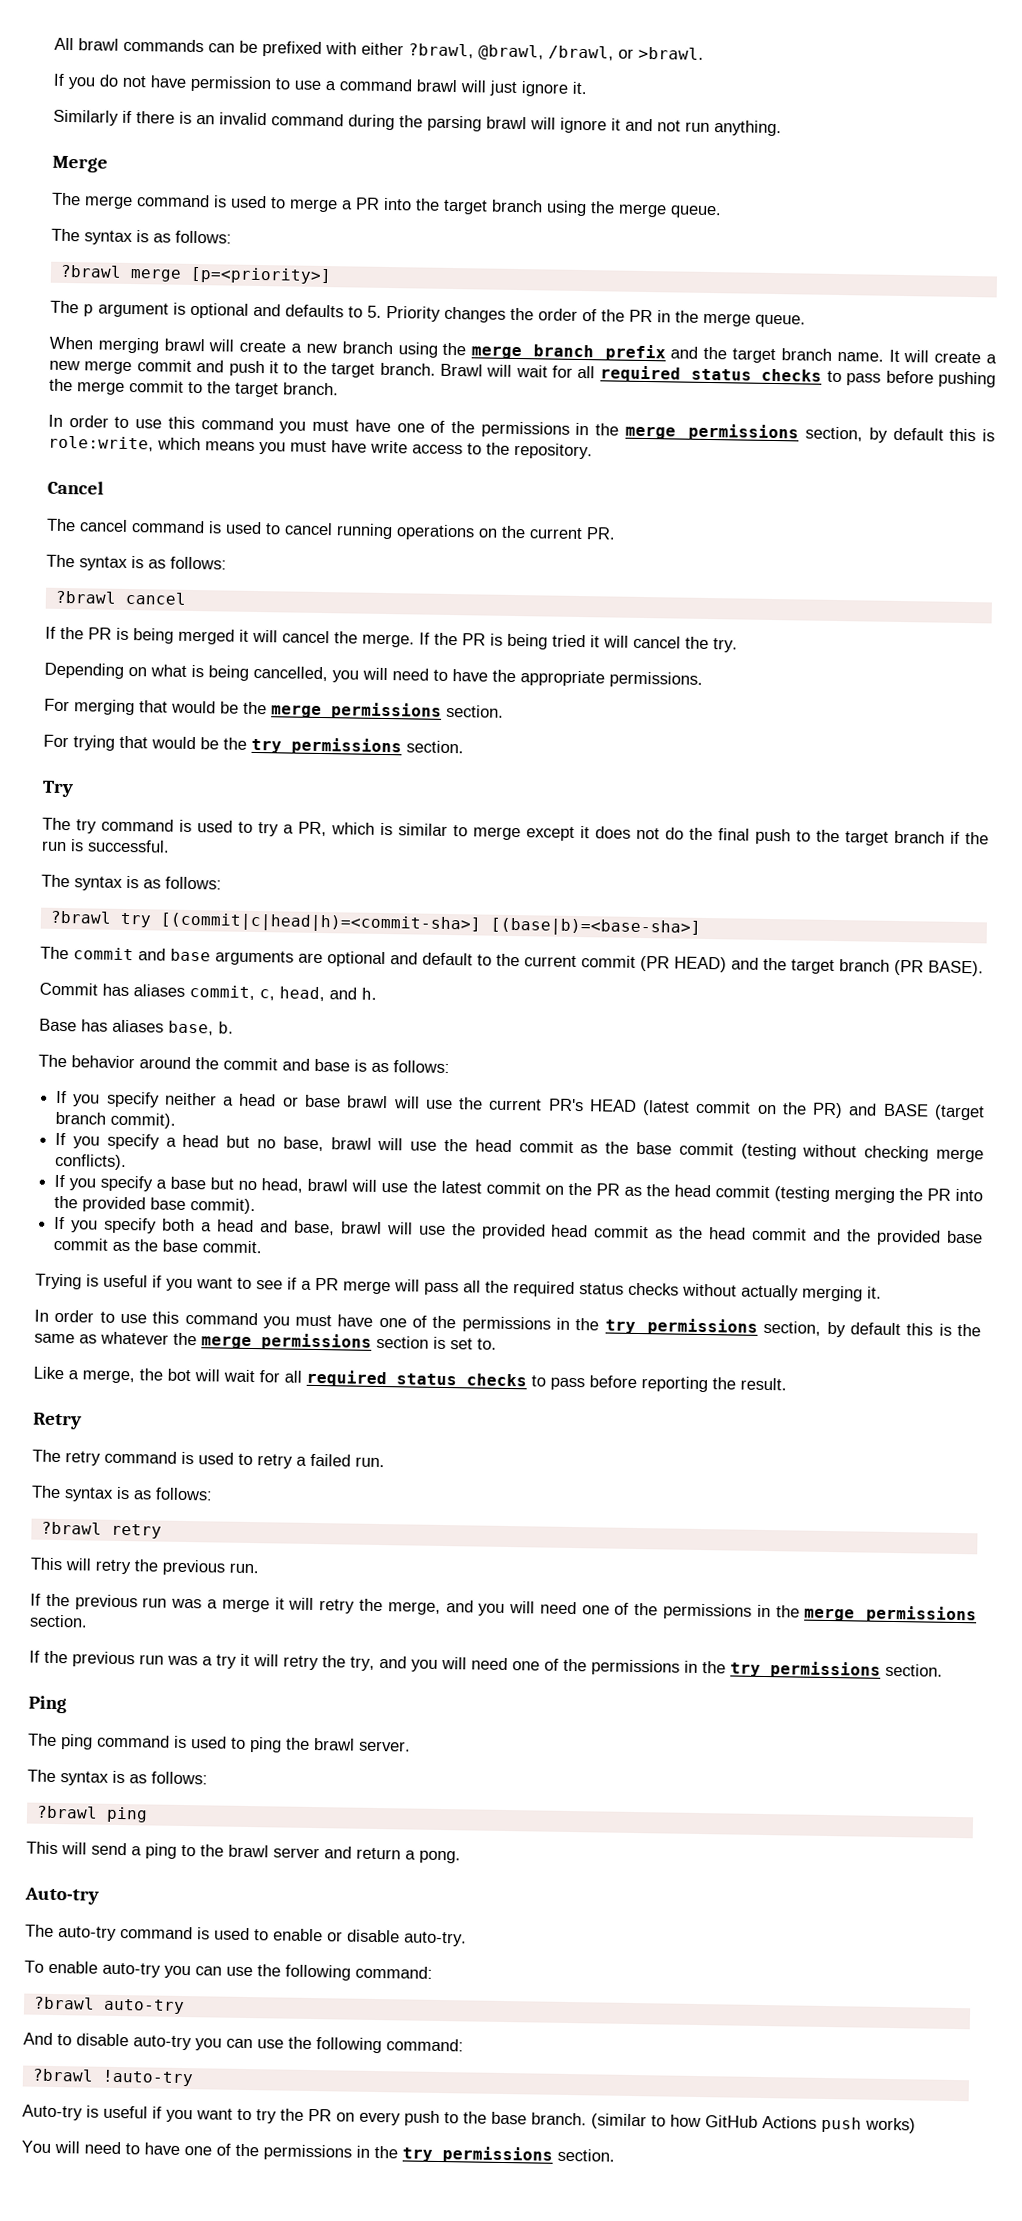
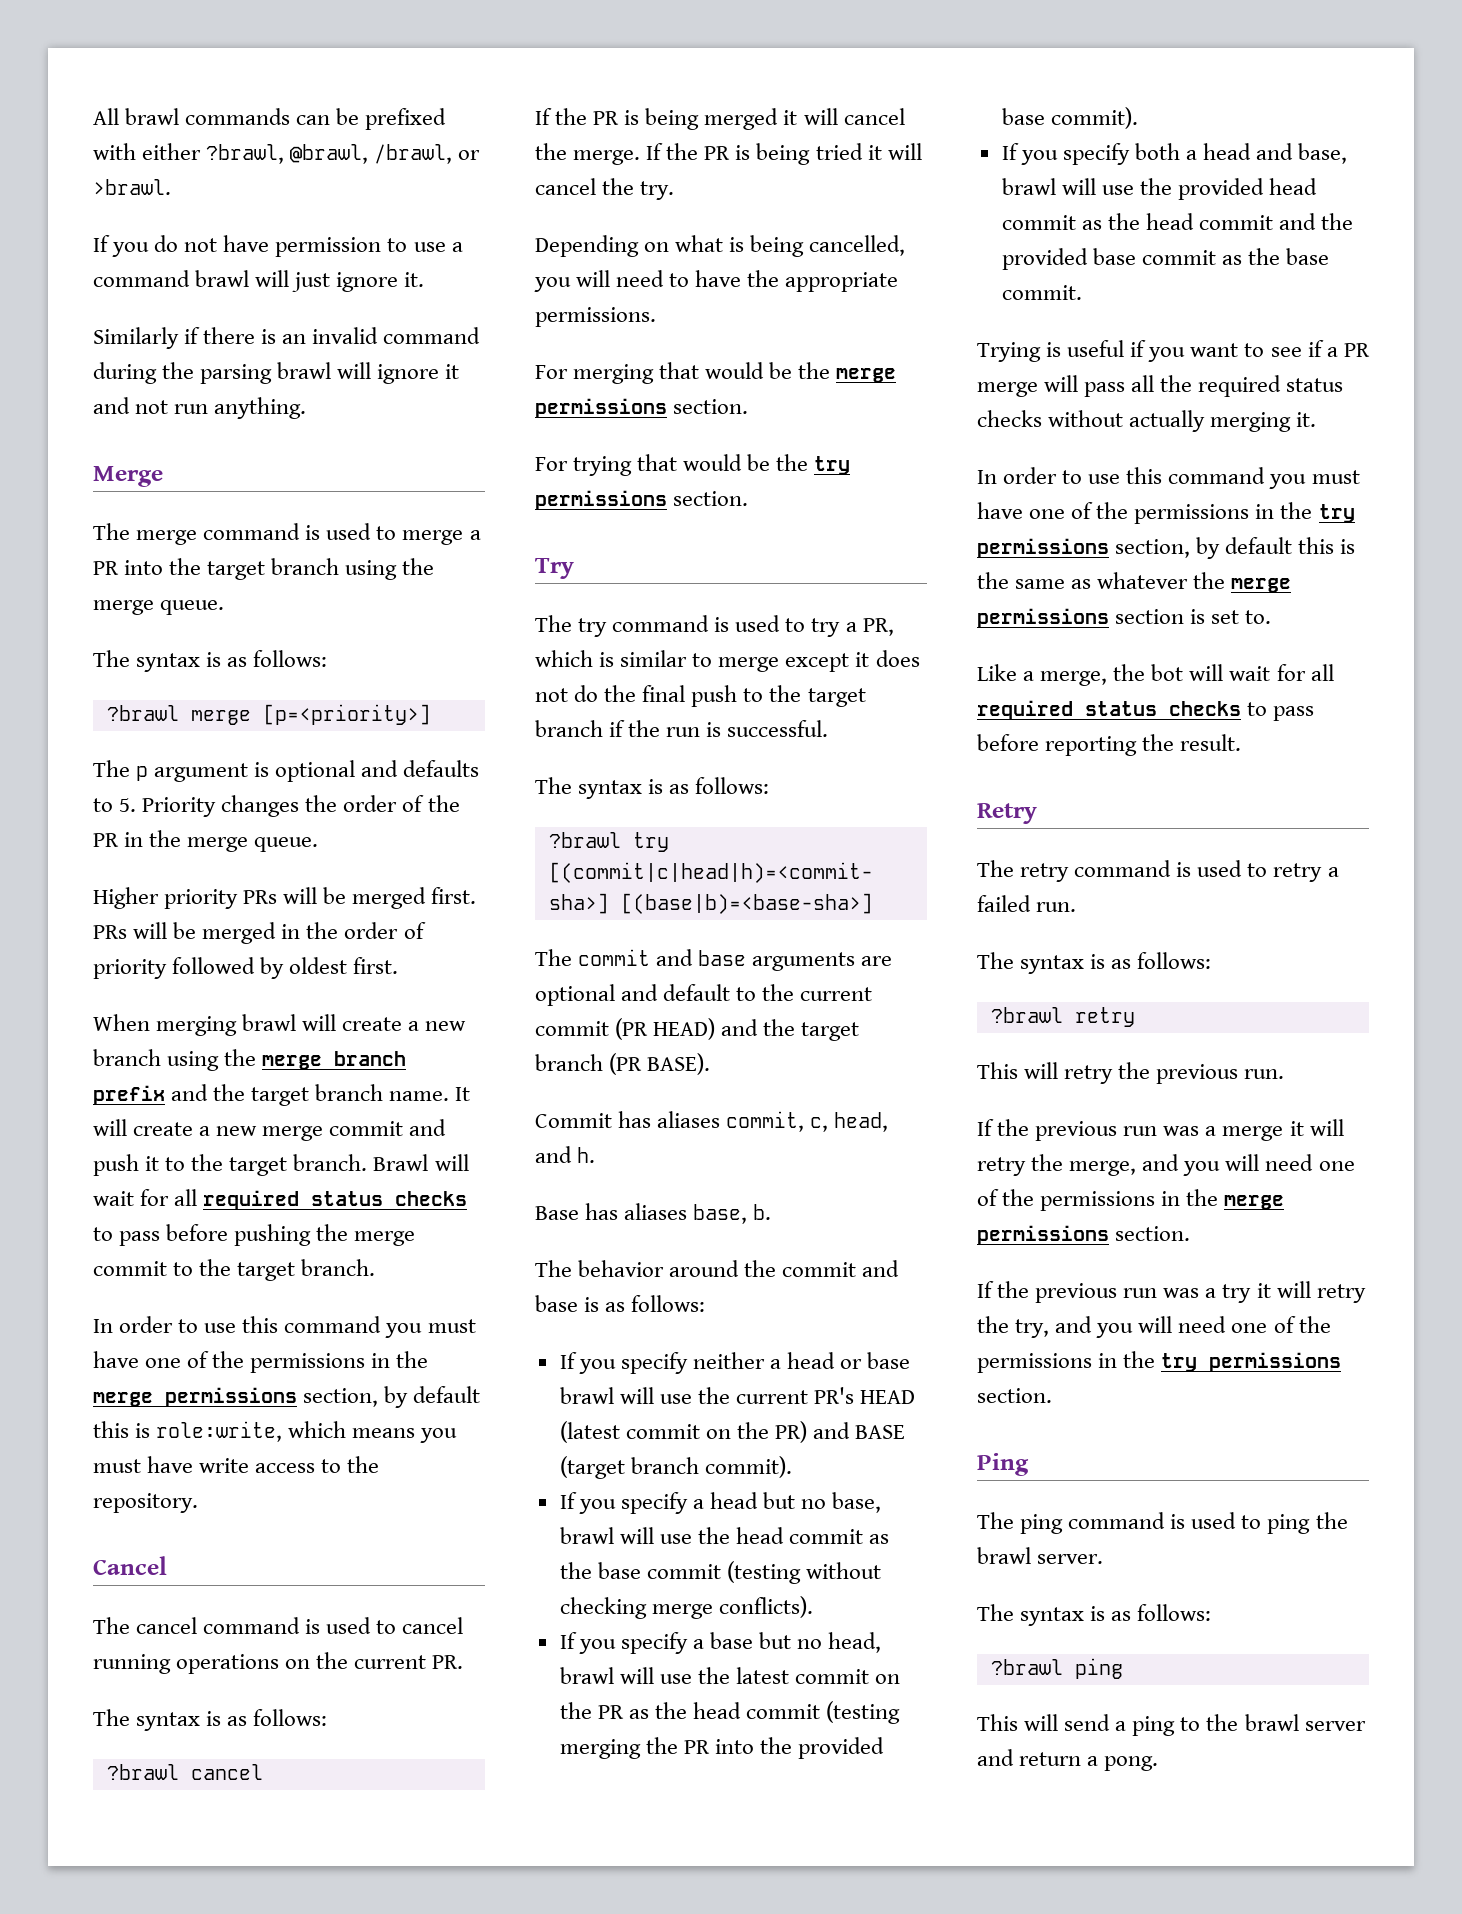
(806, 321) none -> [93,887,477,909] [93,922,426,944] [93,957,399,979] // Higher priority PRs will be merged first. PRs will be merged in the order of priority followed by oldest first.
[24,1887,99,1905] [25,1924,467,1947] [24,1960,433,1981] [32,1996,185,2015] [23,2032,464,2054] [31,2068,194,2087] [22,2104,916,2134] [21,2140,615,2164] // Auto-try // The auto-try command is used to enable or disable auto-try. // To enable auto-try you can use the following command: // ?brawl auto-try // And to disable auto-try you can use the following command: // ?brawl !auto-try // Auto-try is useful if you want to try the PR on every push to the base branch. (similar to how GitHub Actions push works) // You will need to have one of the permissions in the try permissions section. -> (1159, 1763) none

